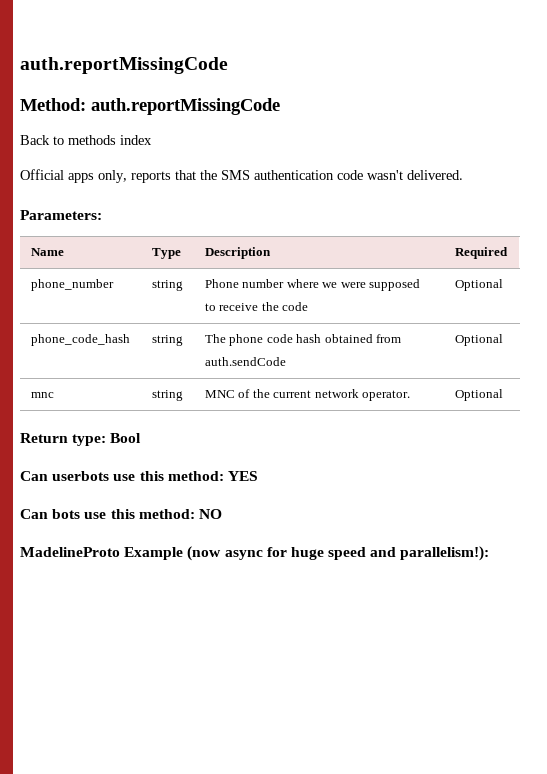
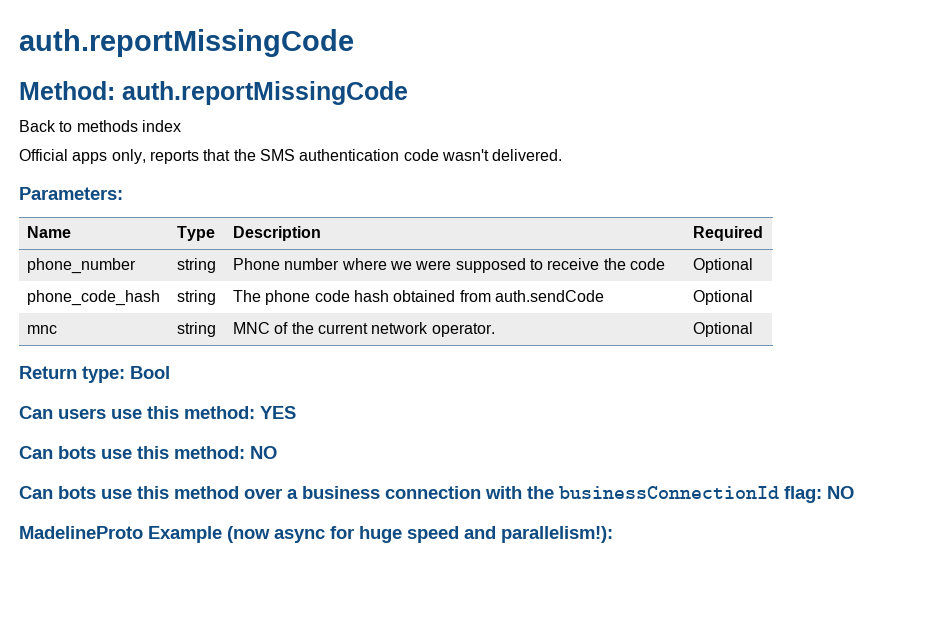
[52,471,110,481] userbots -> [58,408,106,419] users
(222, 514) none -> [19,486,854,503] // Can bots use this method over a business connection with the businessConnectionId flag: NO

